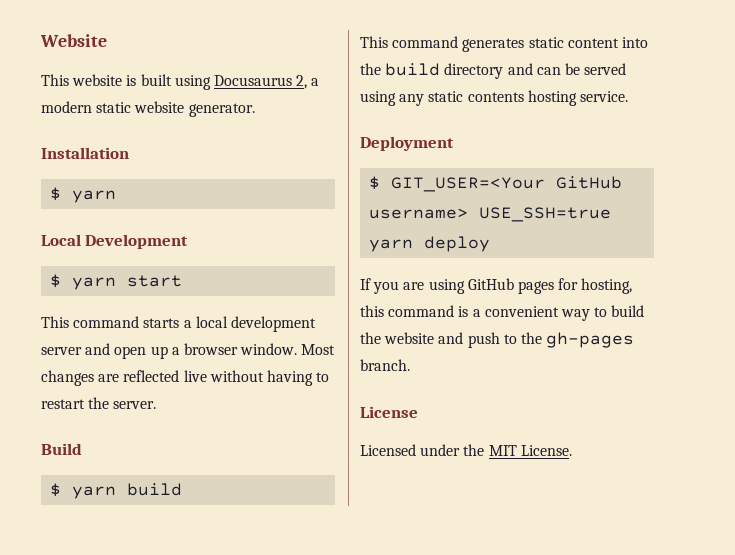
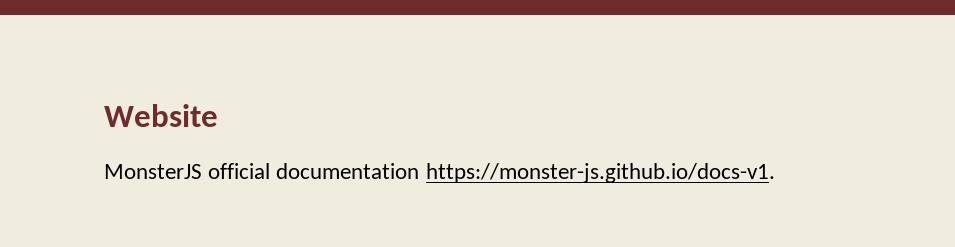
[41,74,320,90] [41,101,255,117] [41,147,129,159] [50,187,117,203] [41,234,189,249] [50,274,183,290] [41,316,316,332] [41,343,336,359] [41,370,330,386] [41,397,157,409] [41,443,82,455] [50,483,183,499] [360,36,648,52] [360,63,627,79] [360,90,628,106] [360,136,454,151] [369,176,623,192] [369,207,612,222] [369,236,491,252] [360,278,633,294] [360,305,645,321] [360,332,635,348] [360,359,410,371] [360,406,418,418] [360,444,572,456] This website is built using Docusaurus 2, a modern static website generator. // Installation // $ yarn // Local Development // $ yarn start // This command starts a local development server and open up a browser window. Most changes are reflected live without having to restart the server. // Build // $ yarn build // This command generates static content into the build directory and can be served using any static contents hosting service. // Deployment // $ GIT_USER=<Your GitHub username> USE_SSH=true yarn deploy // If you are using GitHub pages for hosting, this command is a convenient way to build the website and push to the gh-pages branch. // License // Licensed under the MIT License. -> [104,163,775,183] MonsterJS official documentation https://monster-js.github.io/docs-v1.

